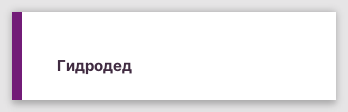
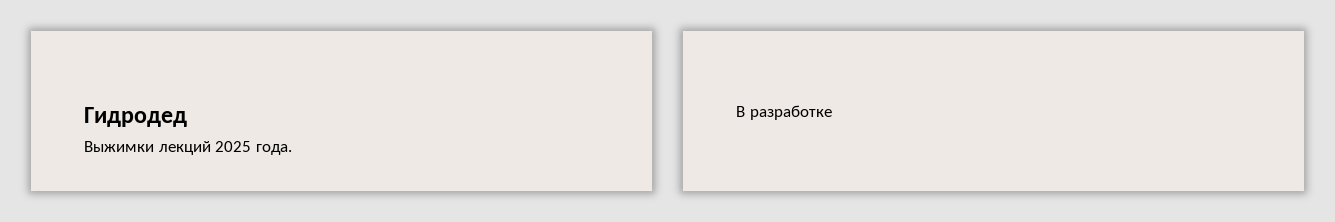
(132, 67) none -> [84,141,292,155] [736,105,832,120] // Выжимки лекций 2025 года. // В разработке

